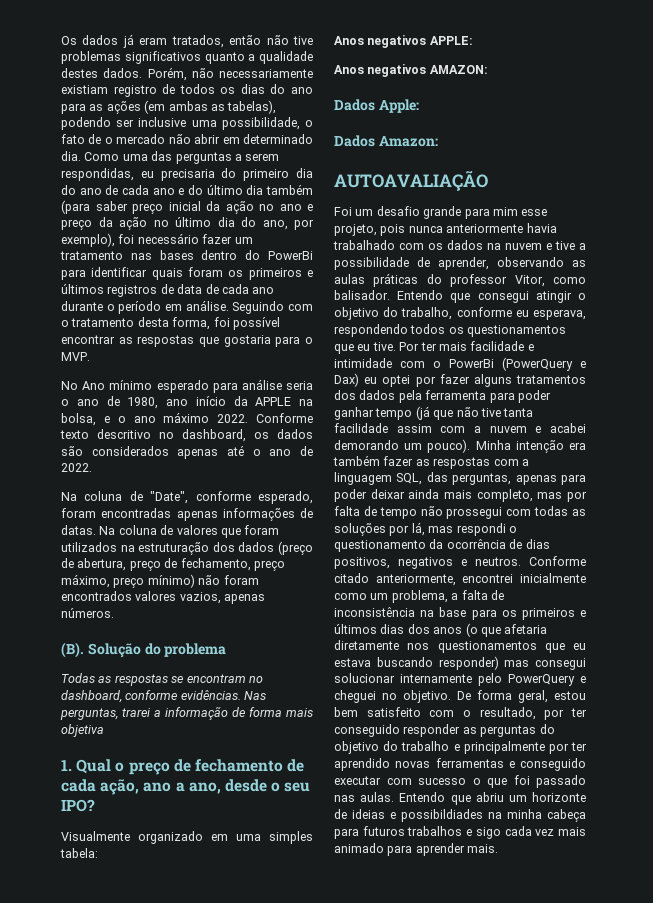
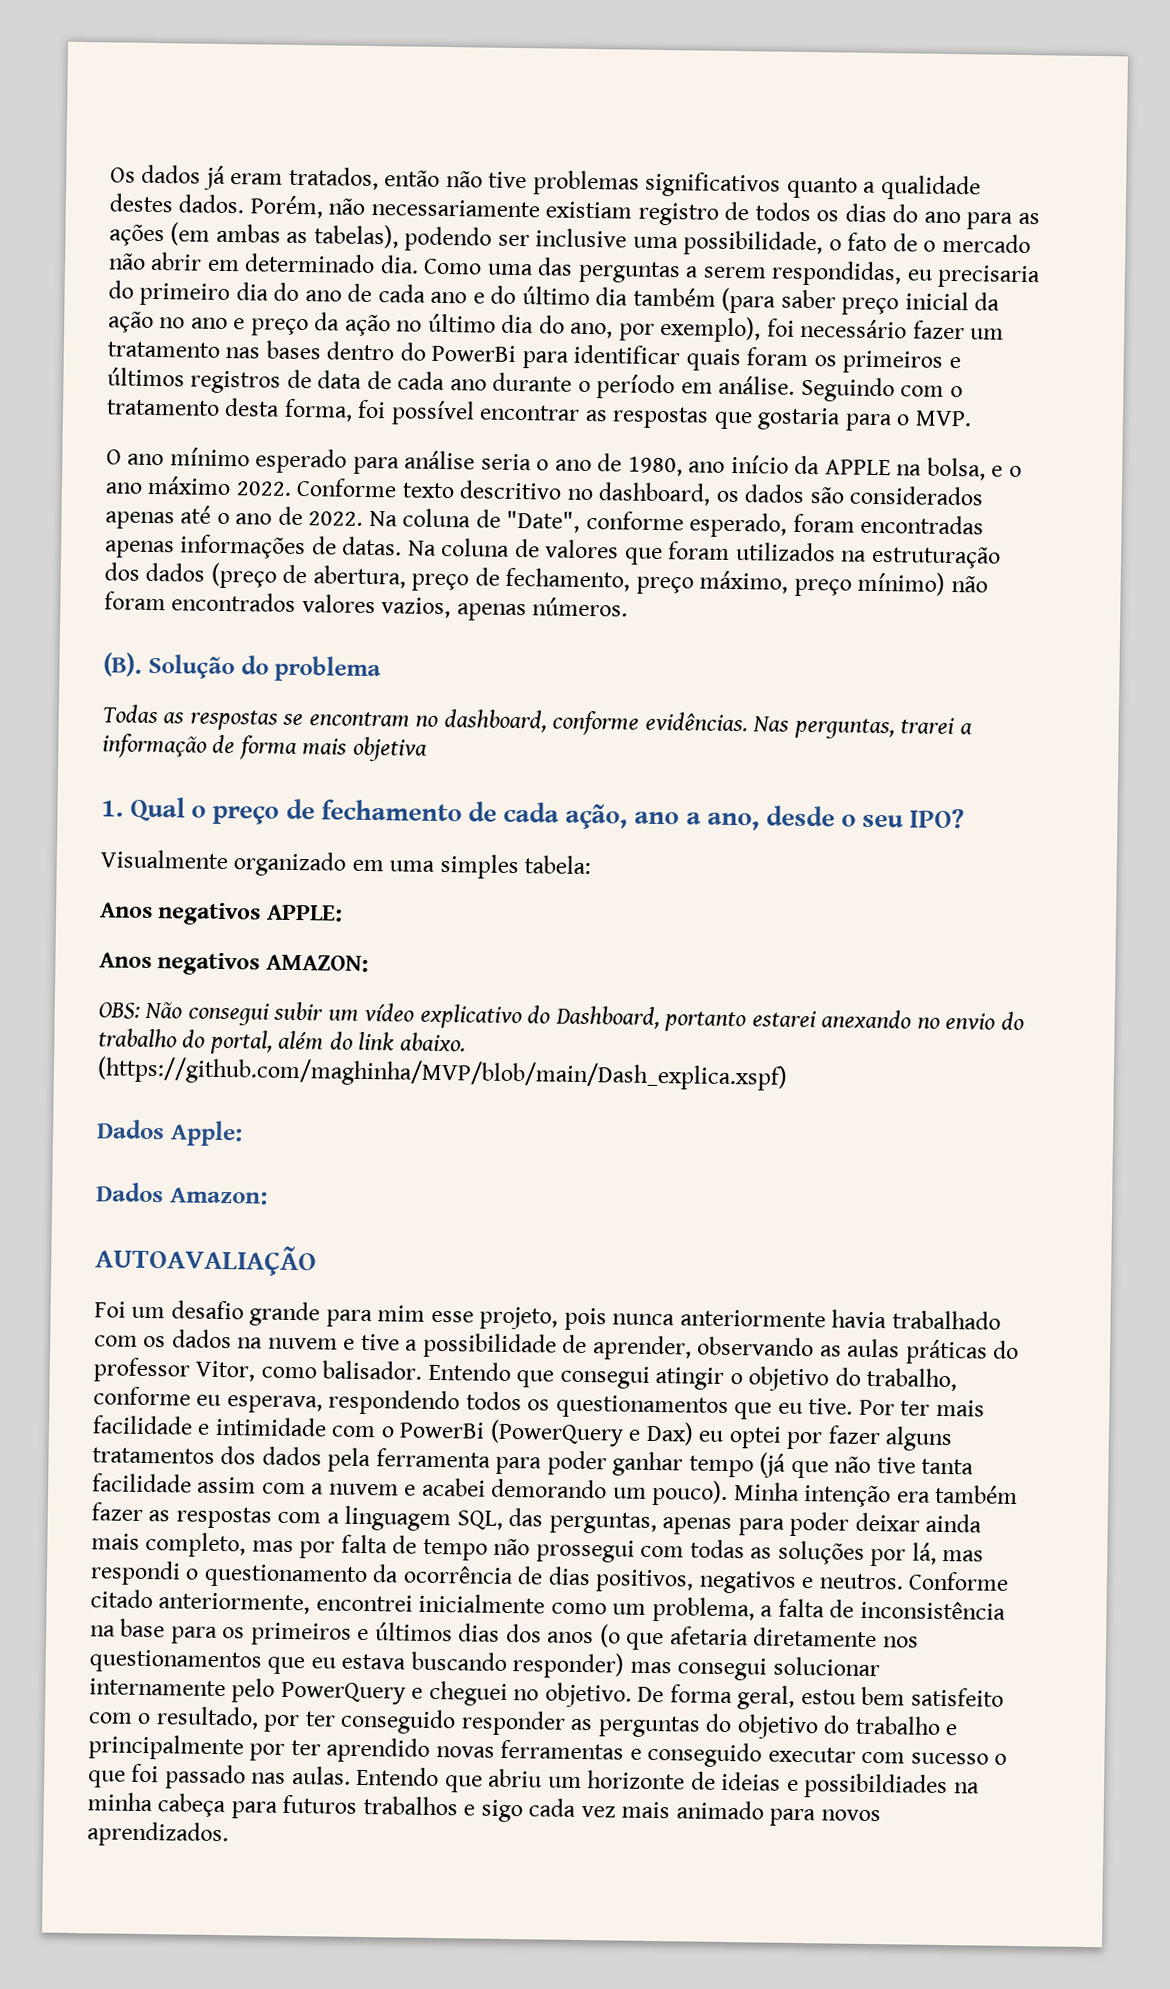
[61,381,106,390] No Ano -> [106,449,165,466] O ano
(92, 467) // -> (364, 518) none
(488, 69) none -> [98,1001,1024,1033] [98,1028,466,1055] [97,1056,788,1091] // OBS: Não consegui subir um vídeo explicativo do Dashboard, portanto estarei anexando no envio do trabalho do portal, além do link abaixo. (https://github.com/maghinha/MVP/blob/main/Dash_explica.xspf)
[415,843,499,856] aprender mais. -> [820,1809,881,1822] [87,1821,229,1848] novos aprendizados.

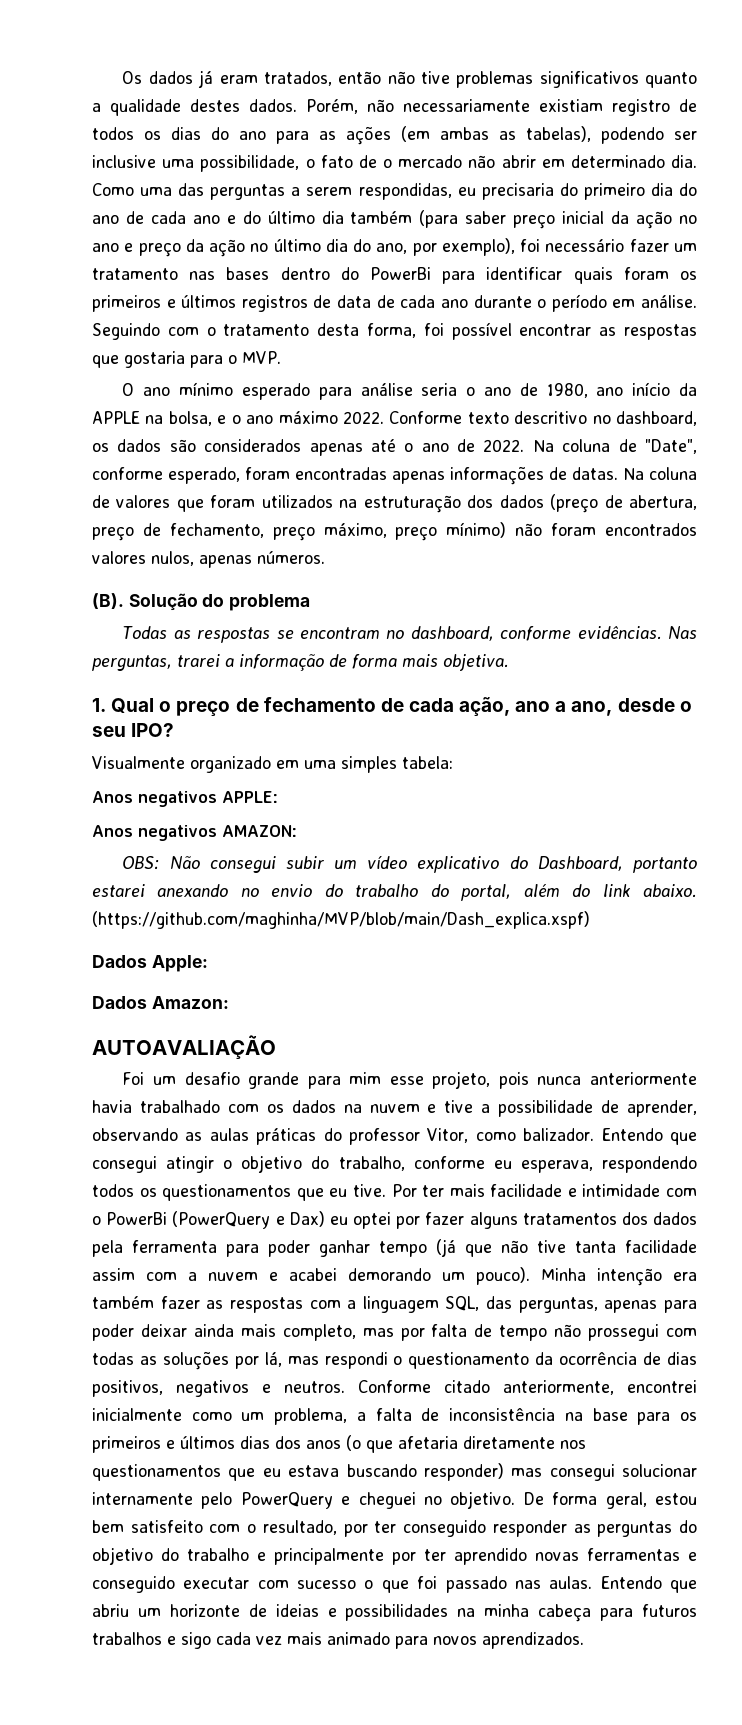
[381,597,452,619] vazios, -> [151,551,194,566] nulos,
[352,736,427,762] objetiva -> [443,654,509,671] objetiva.
[322,1360,423,1380] balisador. -> [523,1128,595,1141] balizador.
[803,1773,949,1800] possibildiades -> [345,1604,449,1621] possibilidades

